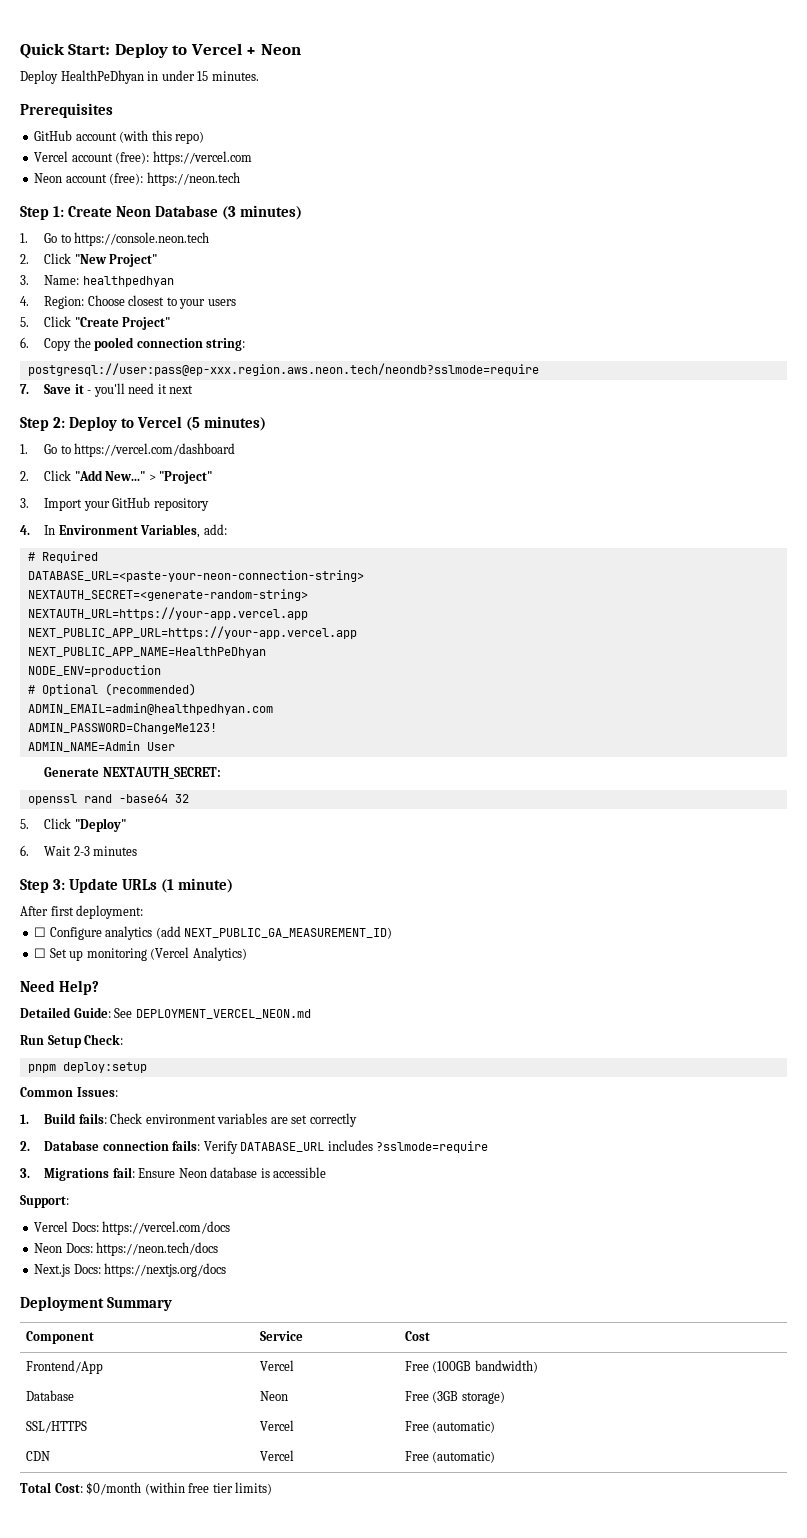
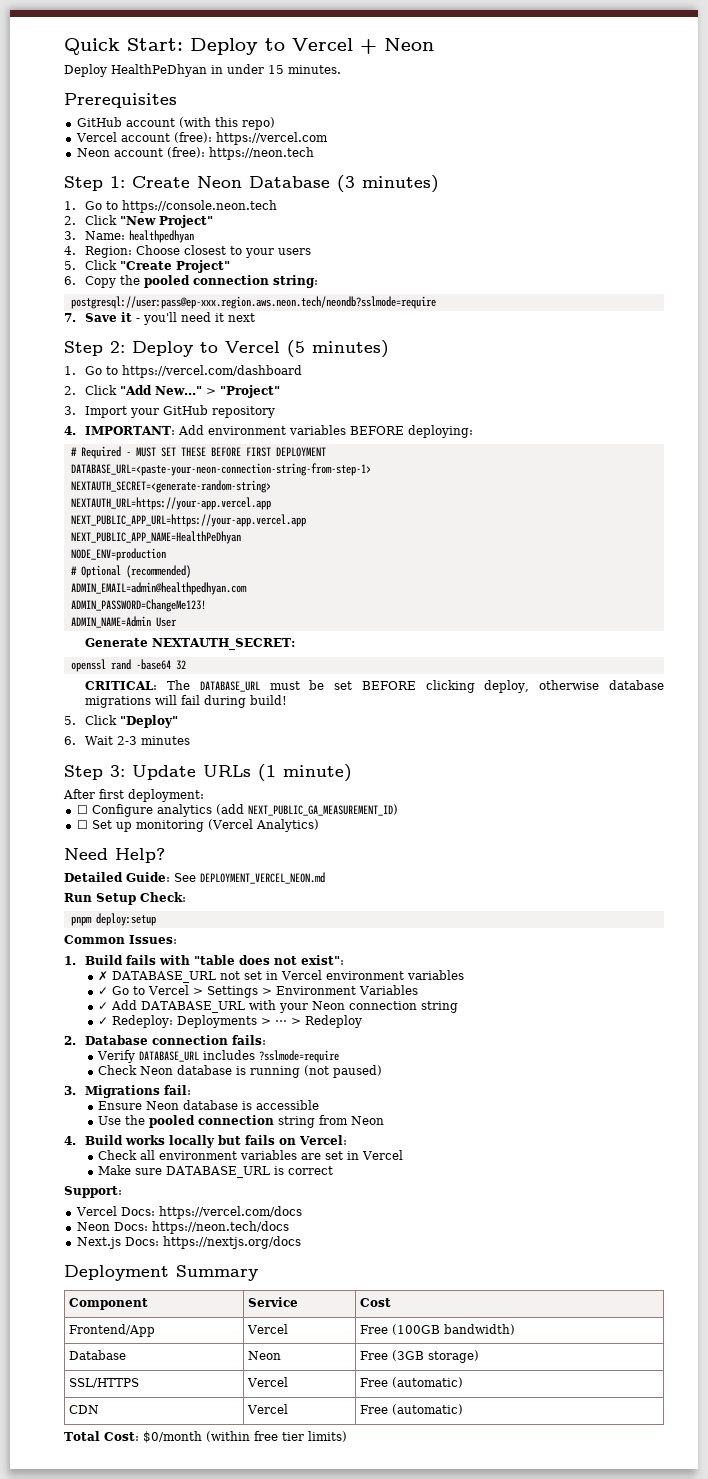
[44,524,227,538] [27,551,98,563] [27,570,364,582] In Environment Variables, add: // # Required // DATABASE_URL=<paste-your-neon-connection-string> -> [85,425,474,438] [70,446,326,459] [70,463,371,476] IMPORTANT: Add environment variables BEFORE deploying: // # Required - MUST SET THESE BEFORE FIRST DEPLOYMENT // DATABASE_URL=<paste-your-neon-connection-string-from-step-1>
(189, 798) none -> [85,680,664,693] [85,695,288,708] // CRITICAL: The DATABASE_URL must be set BEFORE clicking deploy, otherwise database migrations will fail during build!
[78,1113,357,1127] fails: Check environment variables are set correctly -> [126,955,345,965] [97,970,464,983] [97,985,418,998] [97,1000,458,1013] [97,1015,362,1028] fails with "table does not exist": // ✗ DATABASE_URL not set in Vercel environment variables // ✓ Go to Vercel > Settings > Environment Variables // ✓ Add DATABASE_URL with your Neon connection string // ✓ Redeploy: Deployments > ⋯ > Redeploy
(201, 1145) none -> (267, 1040) //
(489, 1147) none -> [97,1065,382,1078] // Check Neon database is running (not paused)
(135, 1172) none -> (192, 1090) //
(327, 1172) none -> [97,1115,384,1128] [64,1135,348,1148] [97,1150,403,1160] [97,1165,333,1178] // Use the pooled connection string from Neon // 4. Build works locally but fails on Vercel: // Check all environment variables are set in Vercel // Make sure DATABASE_URL is correct

